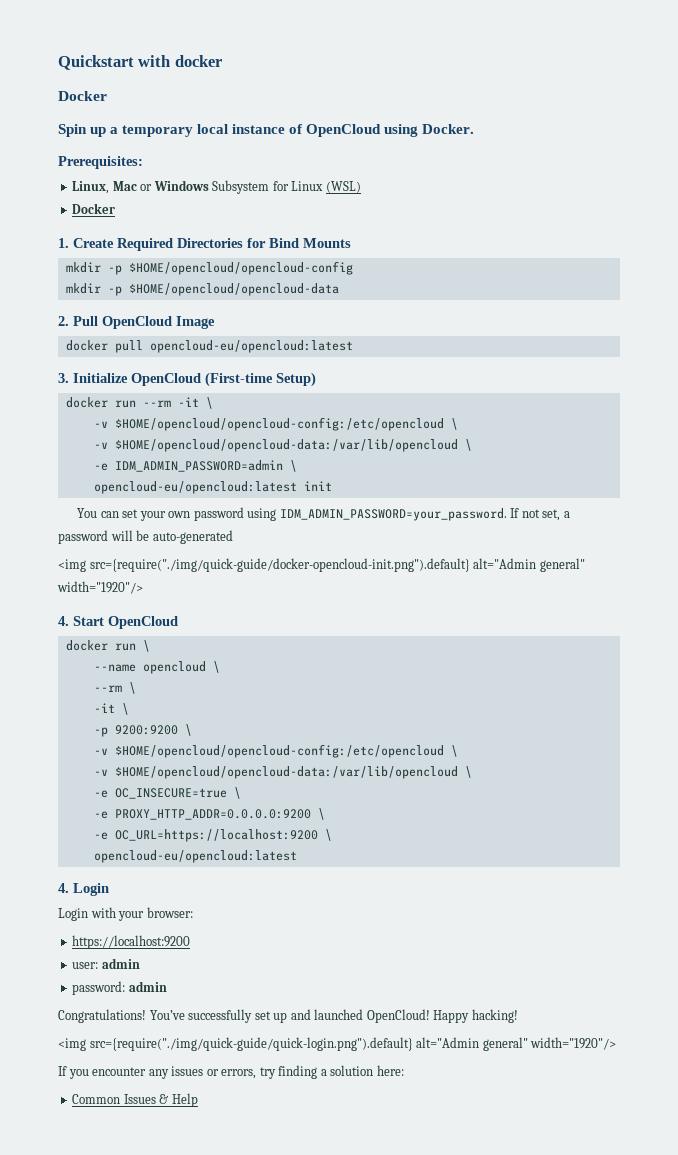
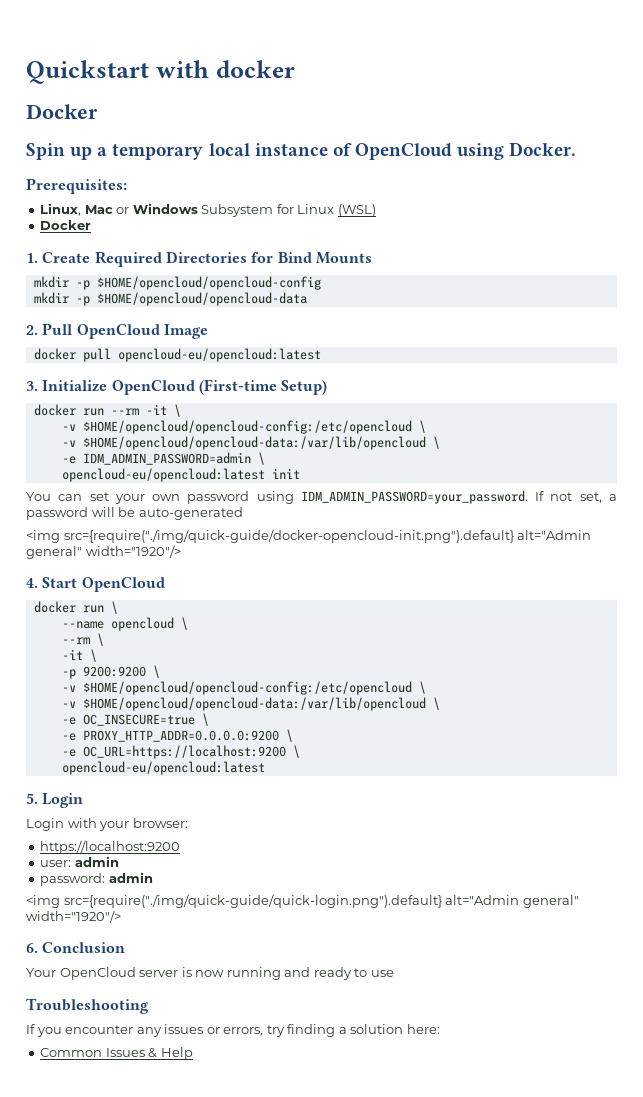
[58,883,69,893] 4. -> [26,793,38,804] 5.
[58,1009,518,1023] // Congratulations! You’ve successfully set up and launched OpenCloud! Happy hacking! -> (153, 877) none
(617, 1043) none -> [26,942,126,953] [26,967,394,980] [26,998,149,1014] // 6. Conclusion // Your OpenCloud server is now running and ready to use // Troubleshooting

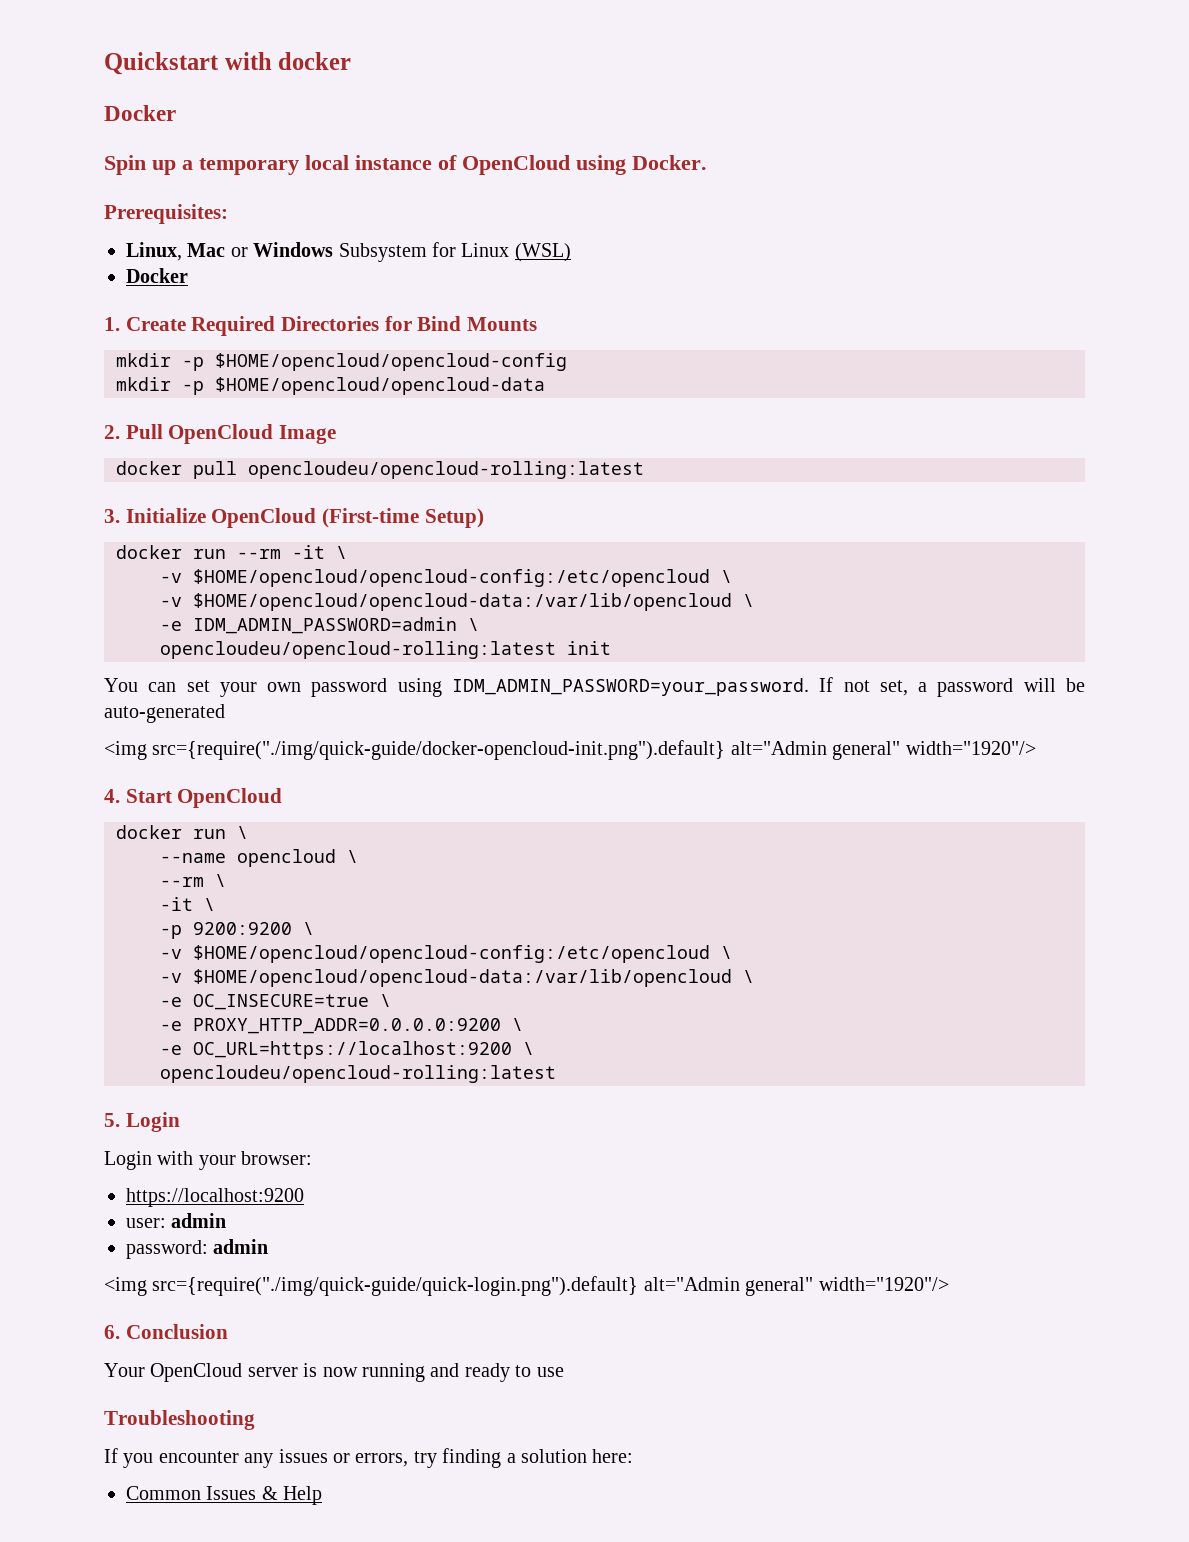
[117,348,321,362] opencloud-eu/opencloud:latest -> [248,461,644,479] opencloudeu/opencloud-rolling:latest
[61,468,265,482] opencloud-eu/opencloud:latest -> [160,641,556,659] opencloudeu/opencloud-rolling:latest
[61,761,265,775] opencloud-eu/opencloud:latest -> [160,1065,556,1083] opencloudeu/opencloud-rolling:latest

